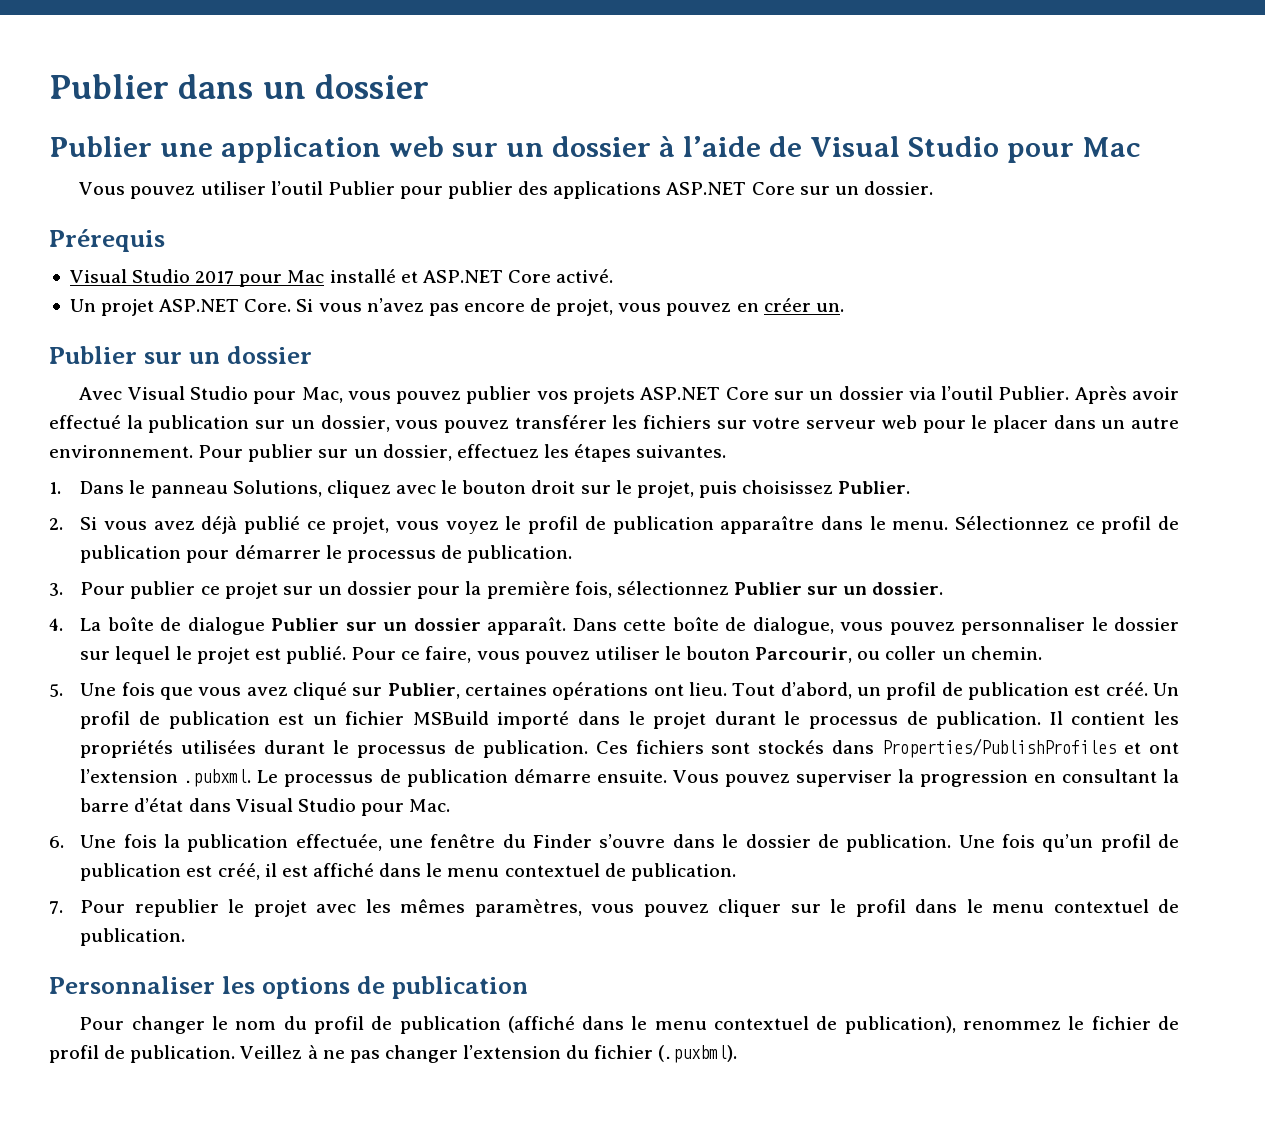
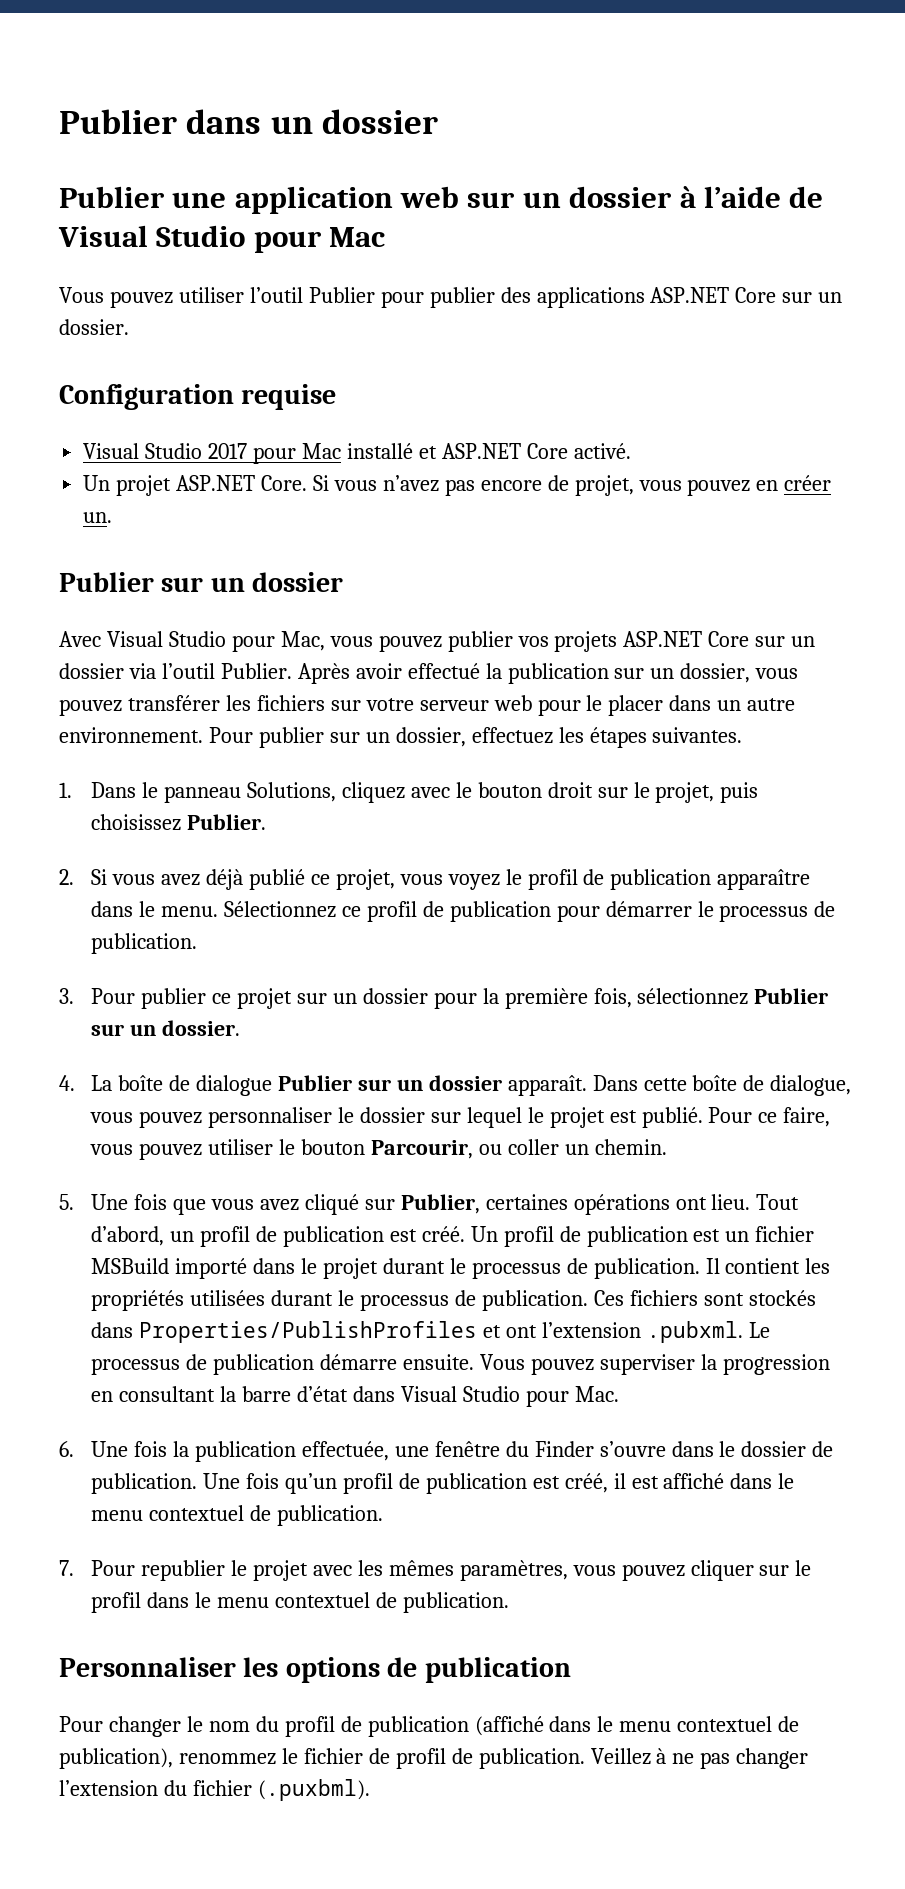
[49,229,165,252] Prérequis -> [59,384,337,410] Configuration requise

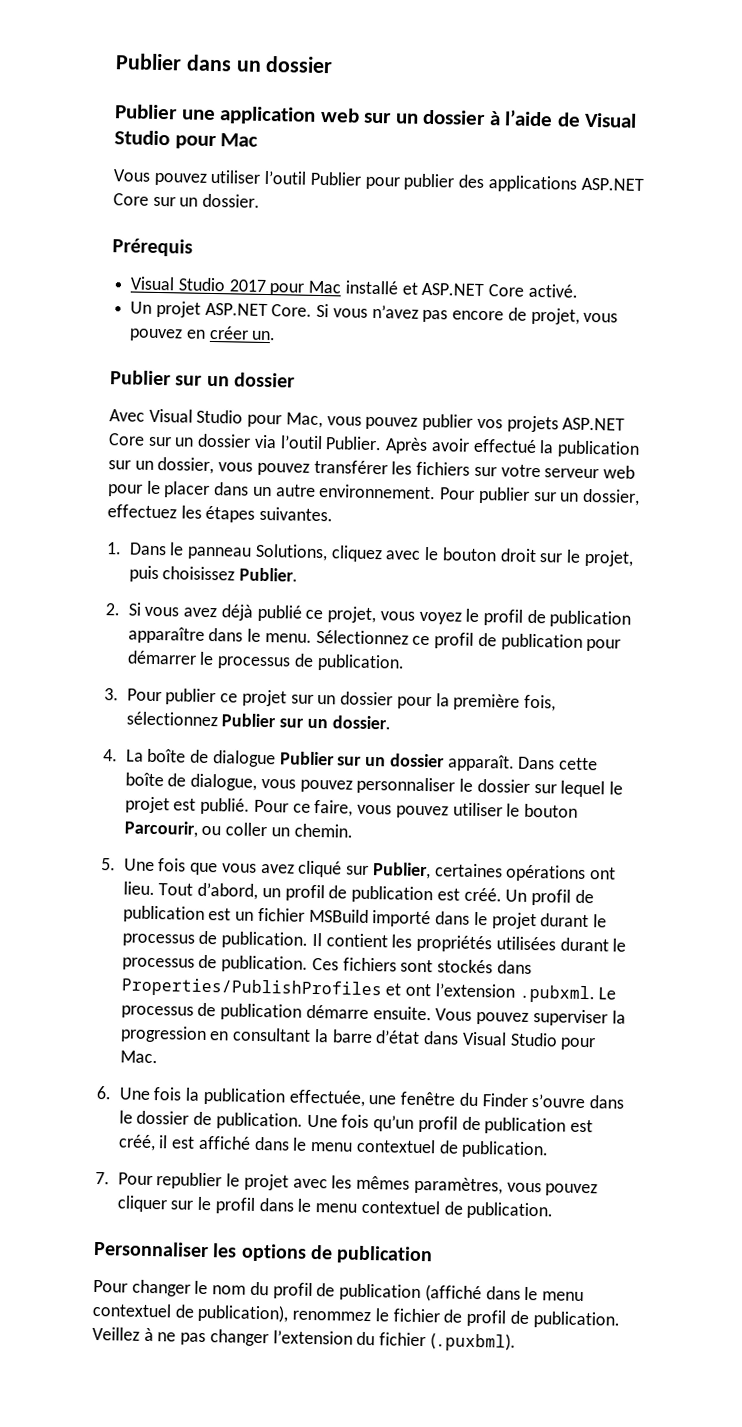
[59,384,337,410] Configuration requise -> [112,238,193,257] Prérequis

